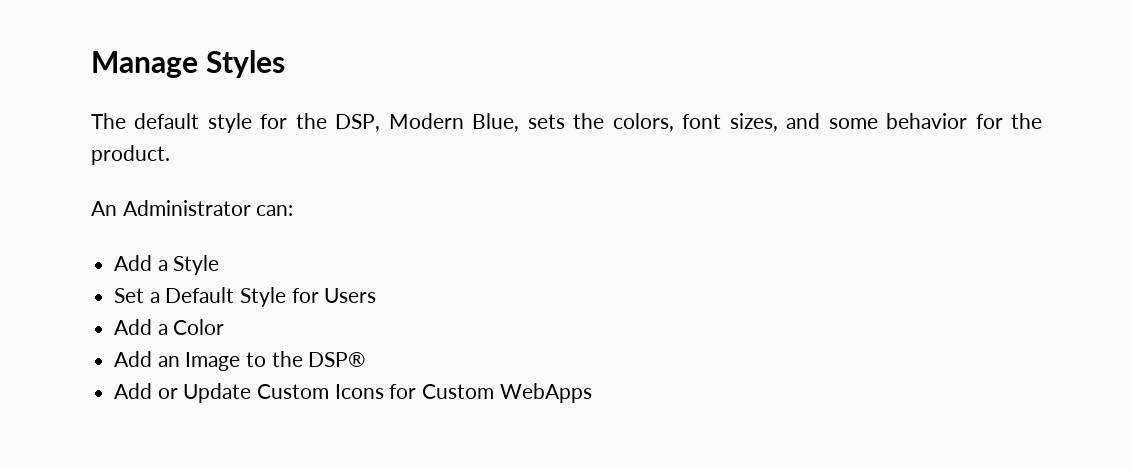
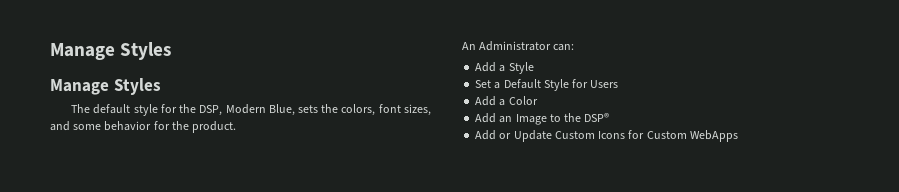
[91,50,285,78] Manage Styles -> [50,42,172,60] [50,78,161,95] Manage Styles // Manage Styles

